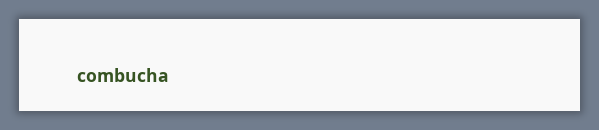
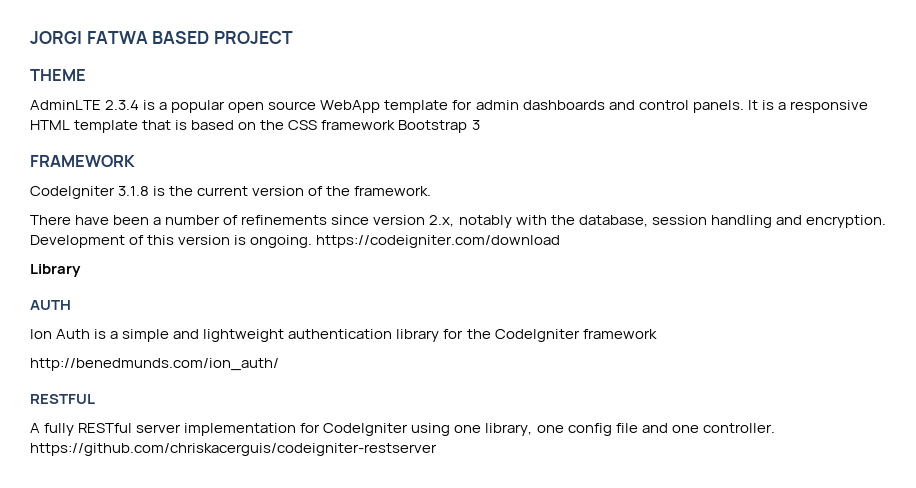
[77,68,169,82] combucha -> [30,31,294,44] [30,69,86,81] [30,100,868,113] [30,120,480,133] [30,155,135,167] [30,186,432,199] [30,215,886,228] [30,235,561,248] [30,264,81,277] [30,300,71,310] [30,329,657,342] [30,358,279,371] [30,394,95,404] [30,423,775,436] [30,443,437,456] JORGI FATWA BASED PROJECT // THEME // AdminLTE 2.3.4 is a popular open source WebApp template for admin dashboards and control panels. It is a responsive HTML template that is based on the CSS framework Bootstrap 3 // FRAMEWORK // CodeIgniter 3.1.8 is the current version of the framework. // There have been a number of refinements since version 2.x, notably with the database, session handling and encryption. Development of this version is ongoing. https://codeigniter.com/download // Library // AUTH // Ion Auth is a simple and lightweight authentication library for the CodeIgniter framework // http://benedmunds.com/ion_auth/ // RESTFUL // A fully RESTful server implementation for CodeIgniter using one library, one config file and one controller. https://github.com/chriskacerguis/codeigniter-restserver

